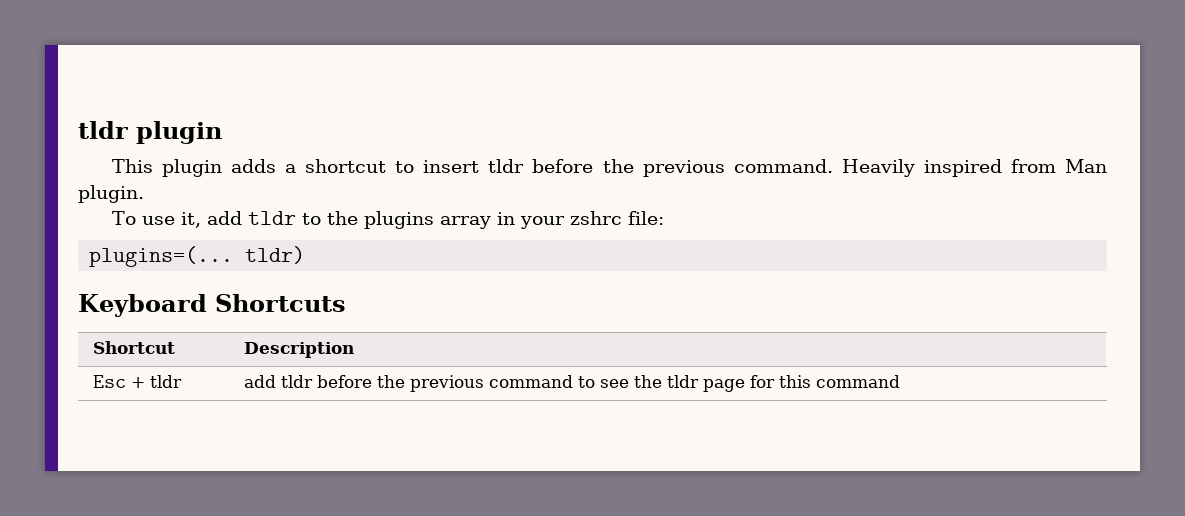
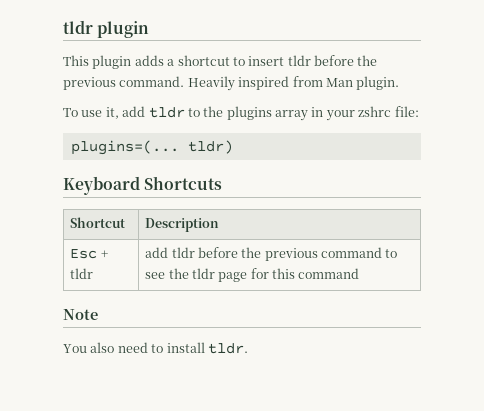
(901, 381) none -> [63,309,98,320] [63,342,248,354] // Note // You also need to install tldr.

